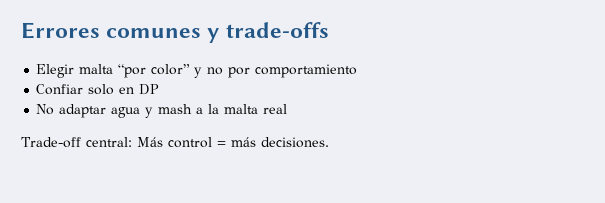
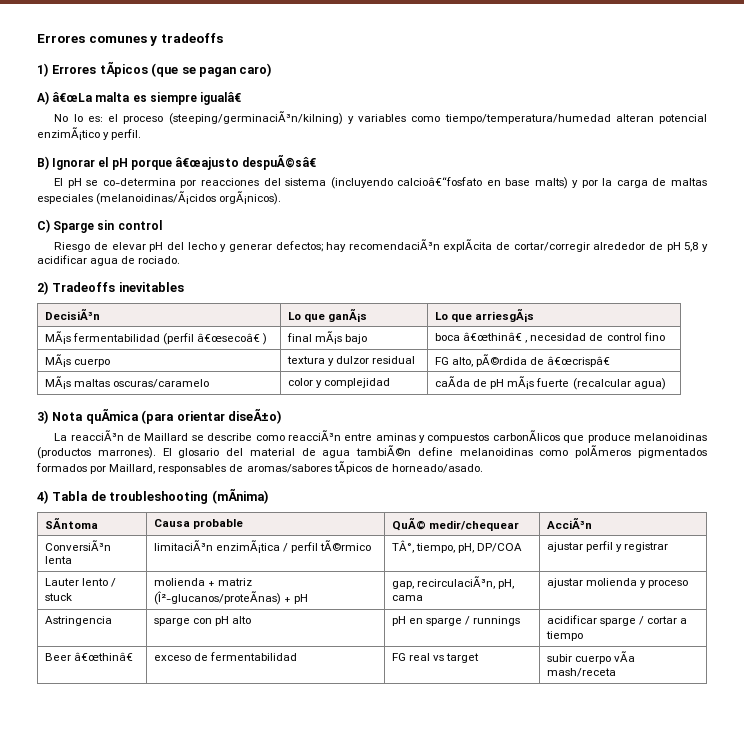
[225,22,329,38] [36,64,358,78] [36,84,160,95] [36,104,288,118] [21,137,329,148] trade-offs // Elegir malta “por color” y no por comportamiento // Confiar solo en DP // No adaptar agua y mash a la malta real // Trade-off central: Más control = más decisiones. -> [160,33,223,43] [37,61,273,77] [37,91,242,105] [54,111,707,125] [37,127,142,140] [37,154,317,170] [54,177,707,189] [37,191,282,205] [37,219,162,233] [54,239,709,252] [37,255,181,266] [37,281,184,295] [45,308,101,320] [288,308,368,322] [435,308,535,322] [45,331,268,345] [287,331,368,344] [435,332,665,343] [45,354,111,367] [287,356,416,366] [435,354,611,367] [45,376,210,389] [288,378,391,388] [435,376,666,390] [37,408,282,424] [54,430,707,443] [37,445,707,459] [36,461,483,474] [37,488,269,504] [45,517,99,529] [154,519,244,529] [392,517,520,531] [547,517,593,529] [45,540,112,551] [45,556,73,564] [154,540,372,553] [392,540,523,553] [547,541,669,552] [45,578,117,587] [45,593,73,601] [154,578,253,586] [154,591,309,605] [392,576,515,589] [392,595,424,601] [547,578,689,588] [45,616,113,626] [154,616,252,626] [392,616,521,626] [547,615,688,626] [546,631,584,641] [45,652,134,661] [154,652,298,661] [392,653,480,663] [547,651,636,664] [547,668,617,677] tradeoffs // 1) Errores tÃpicos (que se pagan caro) // A) â€œLa malta es siempre igualâ€ // No lo es: el proceso (steeping/germinaciÃ³n/kilning) y variables como tiempo/temperatura/humedad alteran potencial enzimÃ¡tico y perfil. // B) Ignorar el pH porque â€œajusto despuÃ©sâ€ // El pH se co-determina por reacciones del sistema (incluyendo calcioâ€“fosfato en base malts) y por la carga de maltas especiales (melanoidinas/Ã¡cidos orgÃ¡nicos). // C) Sparge sin control // Riesgo de elevar pH del lecho y generar defectos; hay recomendaciÃ³n explÃcita de cortar/corregir alrededor de pH 5,8 y acidificar agua de rociado. // 2) Tradeoffs inevitables // DecisiÃ³n | Lo que ganÃ¡s | Lo que arriesgÃ¡s // MÃ¡s fermentabilidad (perfil â€œsecoâ€ ) | final mÃ¡s bajo | boca â€œthinâ€ , necesidad de control fino // MÃ¡s cuerpo | textura y dulzor residual | FG alto, pÃ©rdida de â€œcrispâ€ // MÃ¡s maltas oscuras/caramelo | color y complejidad | caÃda de pH mÃ¡s fuerte (recalcular agua) // 3) Nota quÃmica (para orientar diseÃ±o) // La reacciÃ³n de Maillard se describe como reacciÃ³n entre aminas y compuestos carbonÃlicos que produce melanoidinas (productos marrones). El glosario del material de agua tambiÃ©n define melanoidinas como polÃmeros pigmentados formados por Maillard, responsables de aromas/sabores tÃpicos de horneado/asado. // 4) Tabla de troubleshooting (mÃnima) // SÃntoma | Causa probable | QuÃ© medir/chequear | AcciÃ³n // ConversiÃ³n lenta | limitaciÃ³n enzimÃ¡tica / perfil tÃ©rmico | TÂ°, tiempo, pH, DP/COA | ajustar perfil y registrar // Lauter lento / stuck | molienda + matriz (Î²-glucanos/proteÃnas) + pH | gap, recirculaciÃ³n, pH, cama | ajustar molienda y proceso // Astringencia | sparge con pH alto | pH en sparge / runnings | acidificar sparge / cortar a tiempo // Beer â€œthinâ€ | exceso de fermentabilidad | FG real vs target | subir cuerpo vÃa mash/receta

